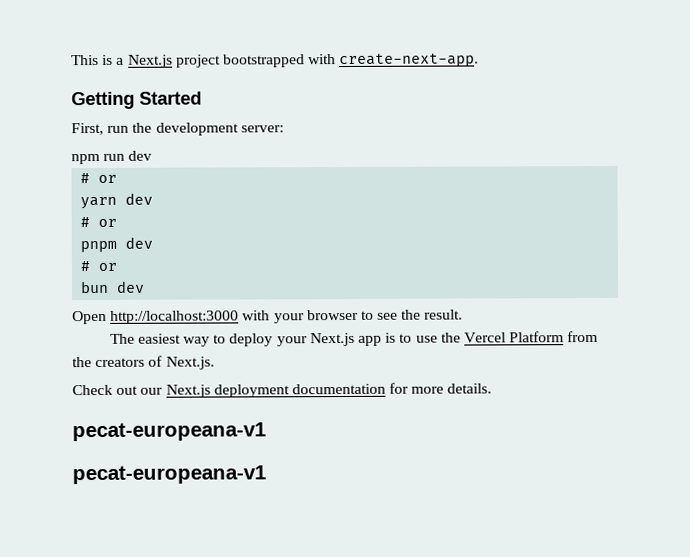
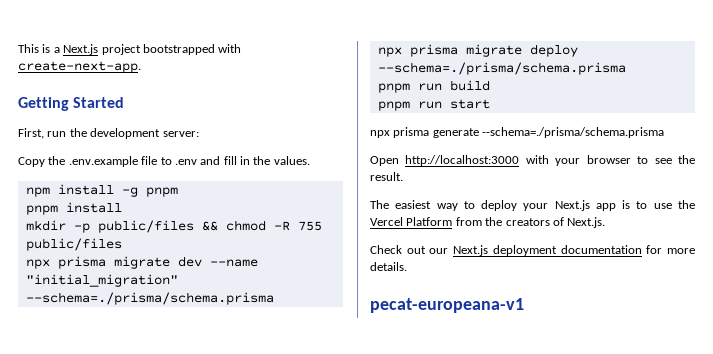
[71,150,153,165] [80,173,118,184] [80,192,154,210] [80,217,118,228] [80,236,154,253] [80,261,118,272] [81,280,146,294] npm run dev // # or // yarn dev // # or // pnpm dev // # or // bun dev -> [18,156,310,167] [25,184,178,197] [25,202,122,215] [25,220,322,233] [25,238,122,251] [25,256,258,269] [25,274,178,287] [25,292,274,305] [377,44,578,57] [377,62,626,75] [377,80,490,93] [377,99,490,111] [370,127,665,138] Copy the .env.example file to .env and fill in the values. // npm install -g pnpm // pnpm install // mkdir -p public/files && chmod -R 755 public/files // npx prisma migrate dev --name "initial_migration" --schema=./prisma/schema.prisma // npx prisma migrate deploy --schema=./prisma/schema.prisma // pnpm run build // pnpm run start // npx prisma generate --schema=./prisma/schema.prisma
[72,465,266,485] // pecat-europeana-v1 -> (524, 305) none

